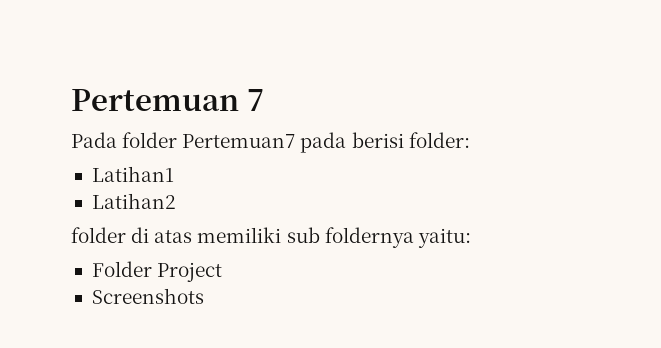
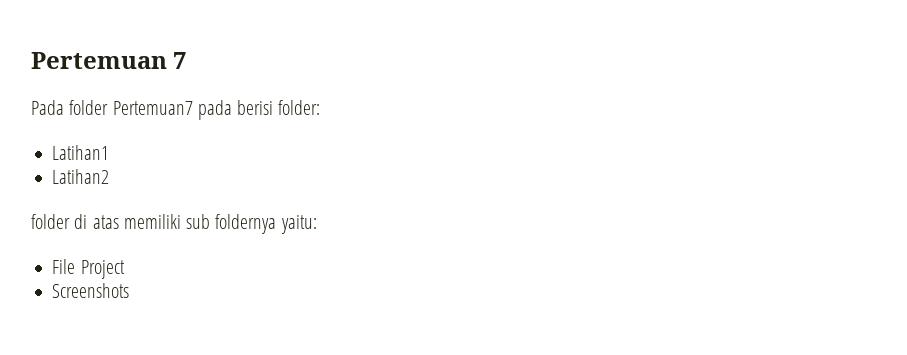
[91,261,152,277] Folder -> [52,259,76,274] File

